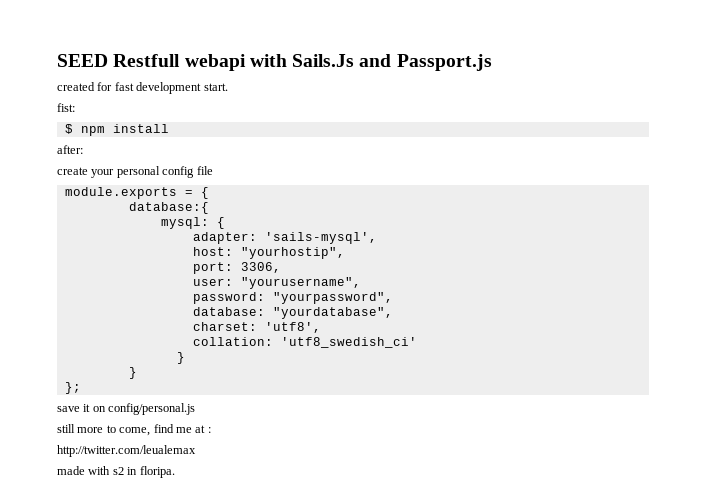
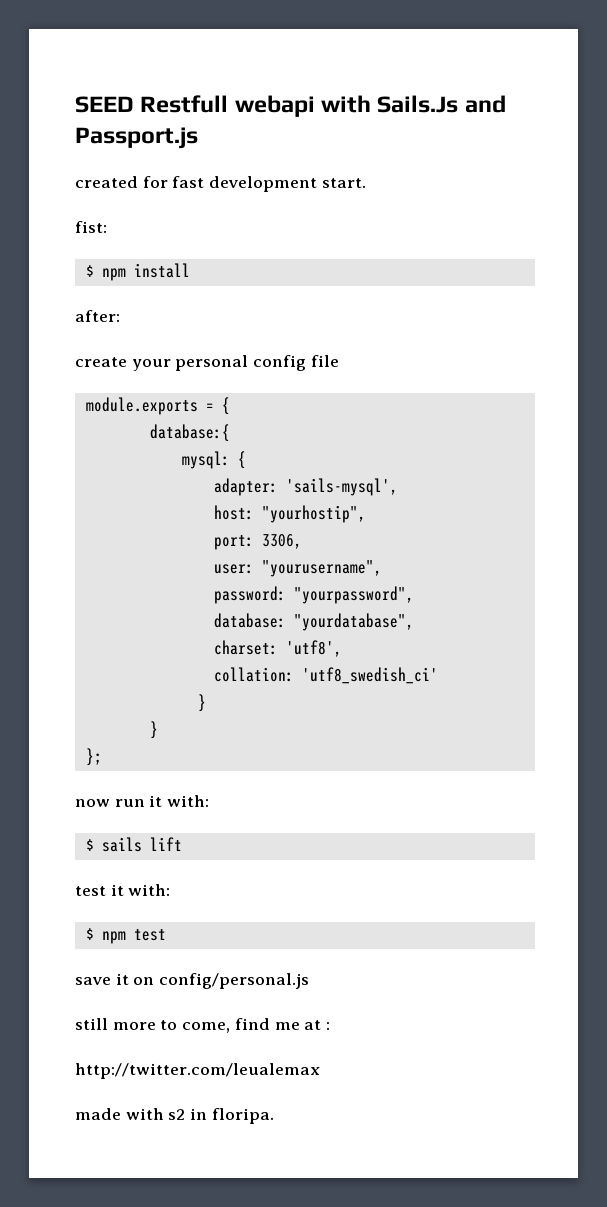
(81, 388) none -> [75,795,210,807] [85,837,182,852] [75,884,171,896] [85,928,166,944] // now run it with: // $ sails lift // test it with: // $ npm test

